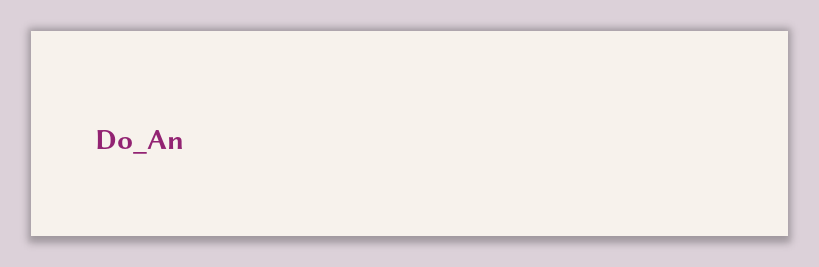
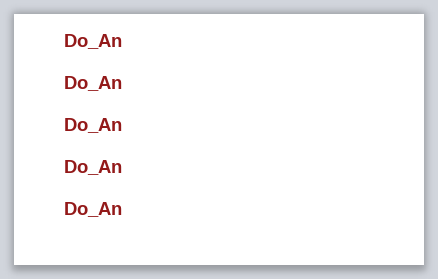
[95,130,184,154] Do_An -> [64,34,122,49] [64,76,122,91] [64,118,122,133] [64,160,122,175] [64,202,122,217] Do_An // Do_An // Do_An // Do_An // Do_An

